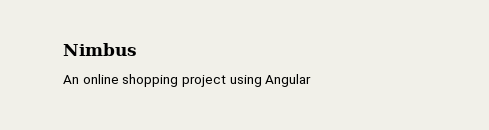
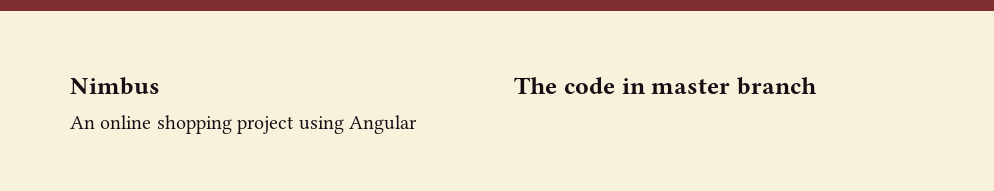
(312, 80) none -> [514,77,817,95] // The code in master branch

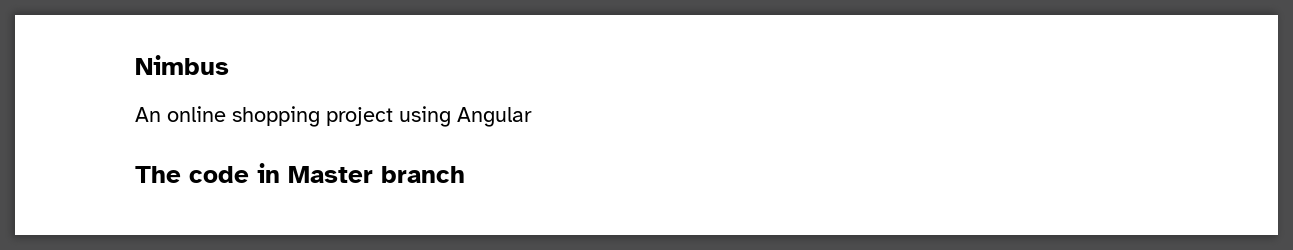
[651,79,731,94] master -> [288,166,373,183] Master

